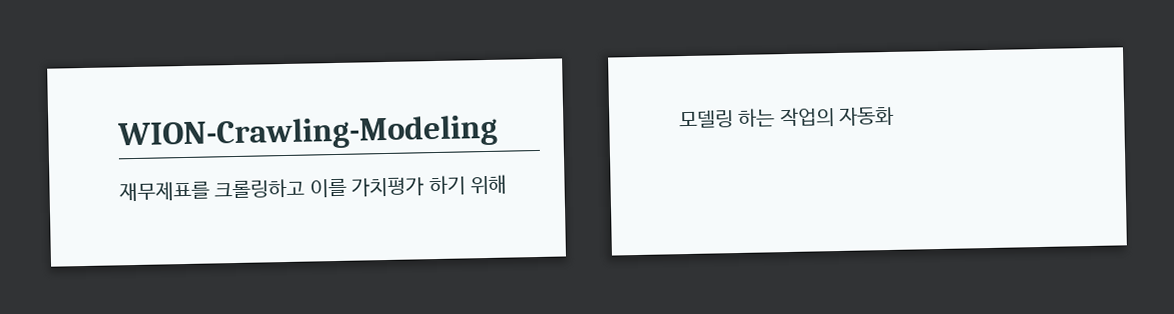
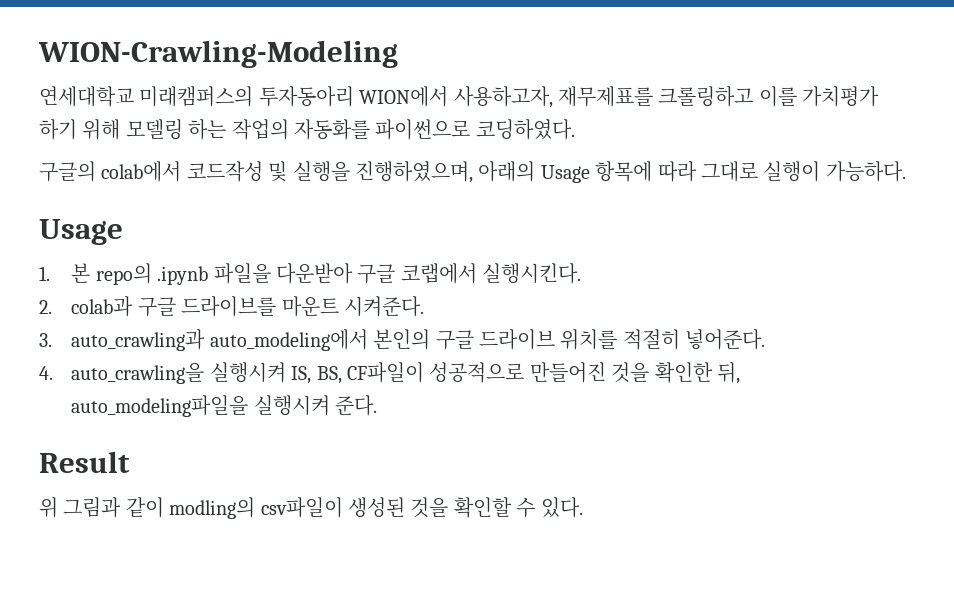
(498, 133) none -> [39,86,553,108] 연세대학교 미래캠퍼스의 투자동아리 WION에서 사용하고자,
[839,106,895,126] 자동화 -> [294,119,575,140] [39,161,906,183] [39,219,123,245] [39,263,582,285] [39,296,424,317] [39,329,766,351] [39,362,740,384] [71,395,378,417] [39,451,130,473] [39,497,583,519] 자동화를 파이썬으로 코딩하였다. // 구글의 colab에서 코드작성 및 실행을 진행하였으며, 아래의 Usage 항목에 따라 그대로 실행이 가능하다. // Usage // 1. 본 repo의 .ipynb 파일을 다운받아 구글 코랩에서 실행시킨다. // 2. colab과 구글 드라이브를 마운트 시켜준다. // 3. auto_crawling과 auto_modeling에서 본인의 구글 드라이브 위치를 적절히 넣어준다. // 4. auto_crawling을 실행시켜 IS, BS, CF파일이 성공적으로 만들어진 것을 확인한 뒤, auto_modeling파일을 실행시켜 준다. // Result // 위 그림과 같이 modling의 csv파일이 생성된 것을 확인할 수 있다.

